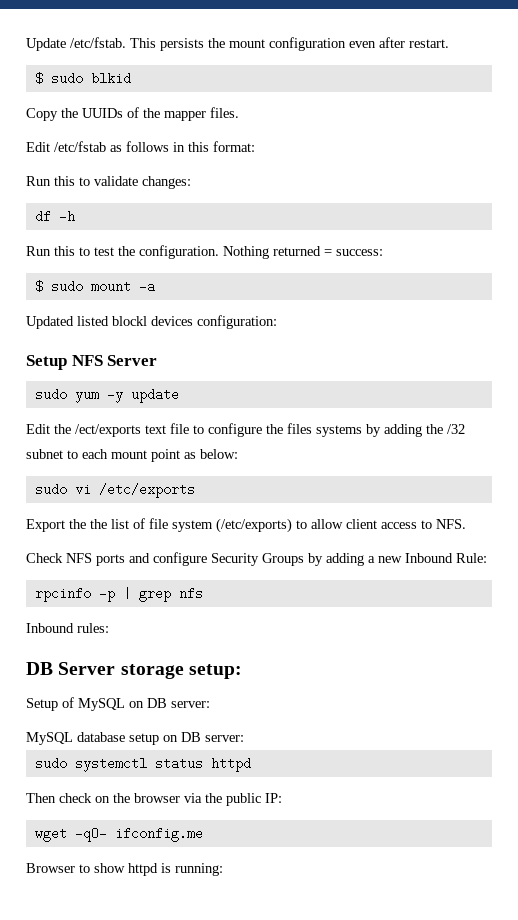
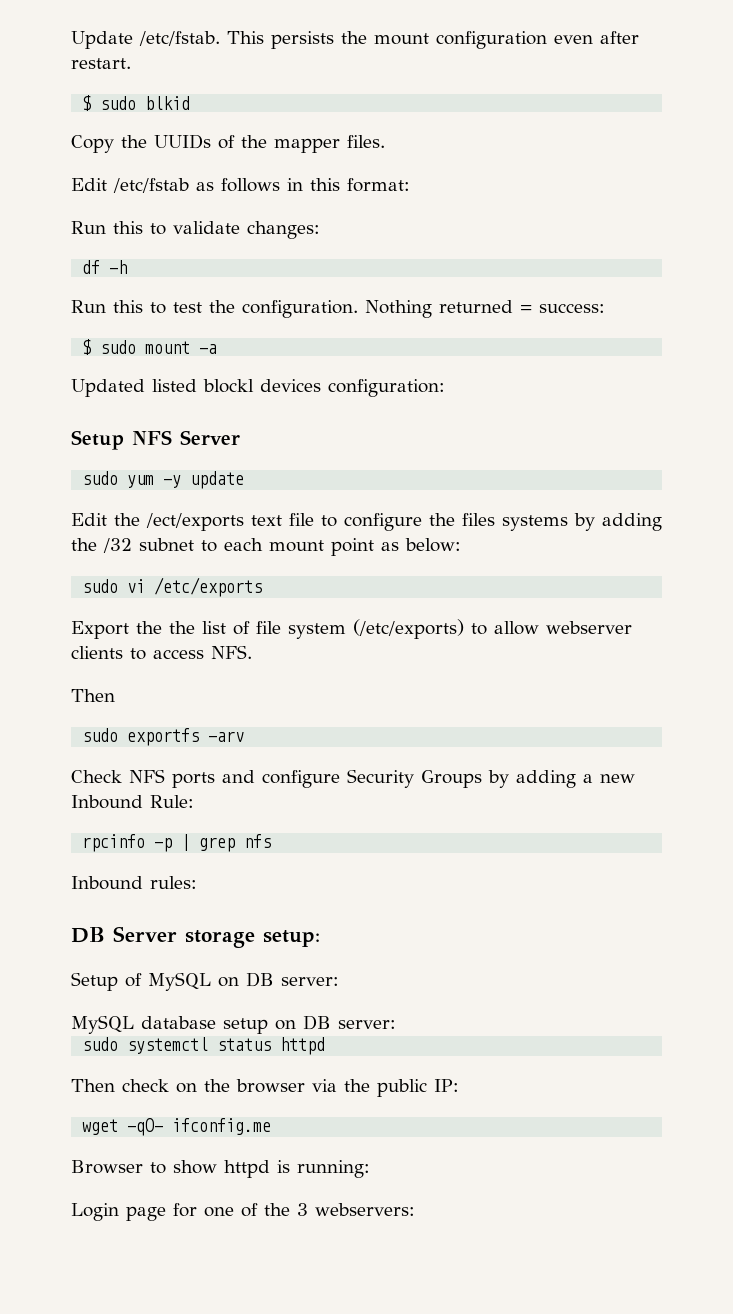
[346,519,466,529] client access to NFS. -> [546,621,632,634] [71,645,252,660] [71,689,115,702] [82,728,245,746] webserver clients to access NFS. // Then // sudo exportfs -arv
(223, 869) none -> [71,1203,415,1221] // Login page for one of the 3 webservers:

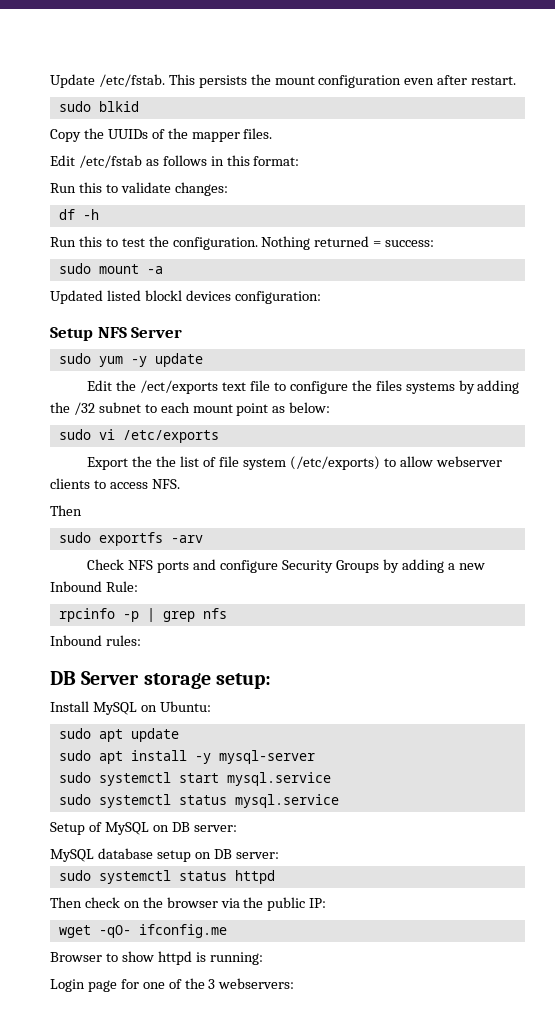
[82,95,92,111] $ -> (517, 80) none
[82,339,92,355] $ -> (435, 243) none
(320, 938) none -> [50,701,211,715] [58,728,179,742] [58,750,315,764] [58,772,331,786] [58,794,339,808] // Install MySQL on Ubuntu: // sudo apt update // sudo apt install -y mysql-server // sudo systemctl start mysql.service // sudo systemctl status mysql.service

